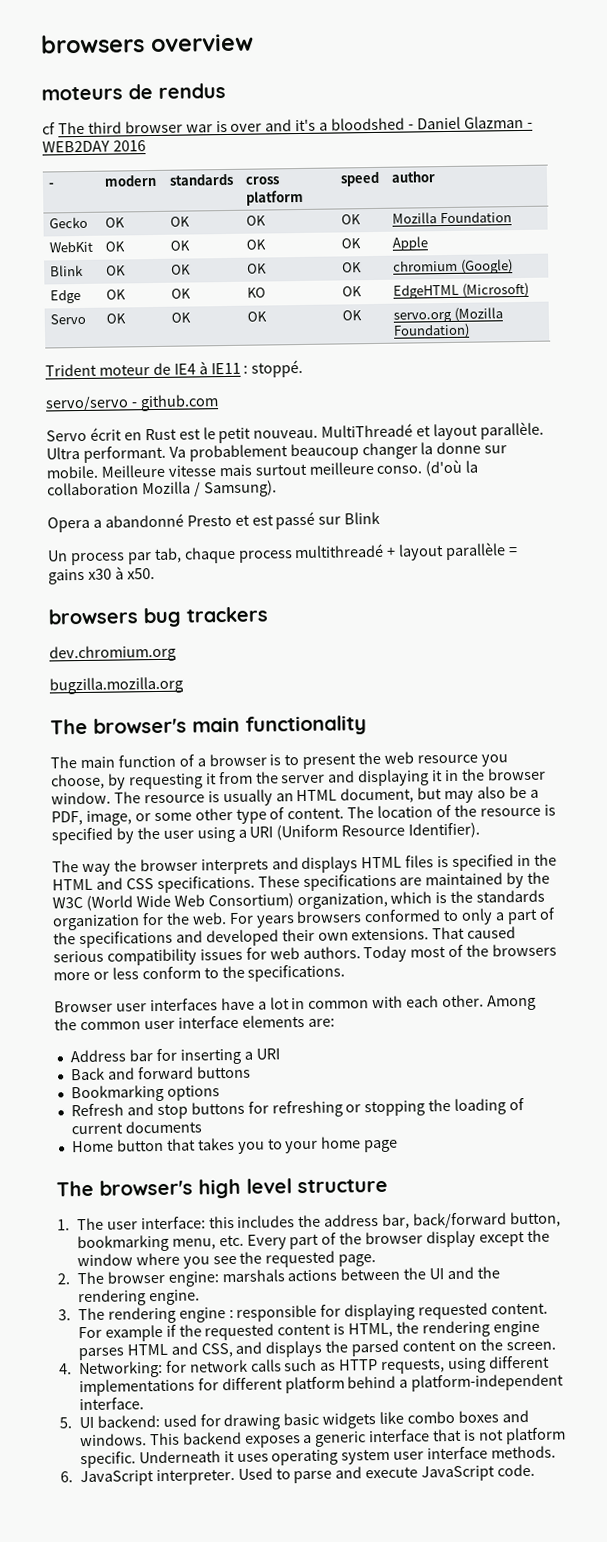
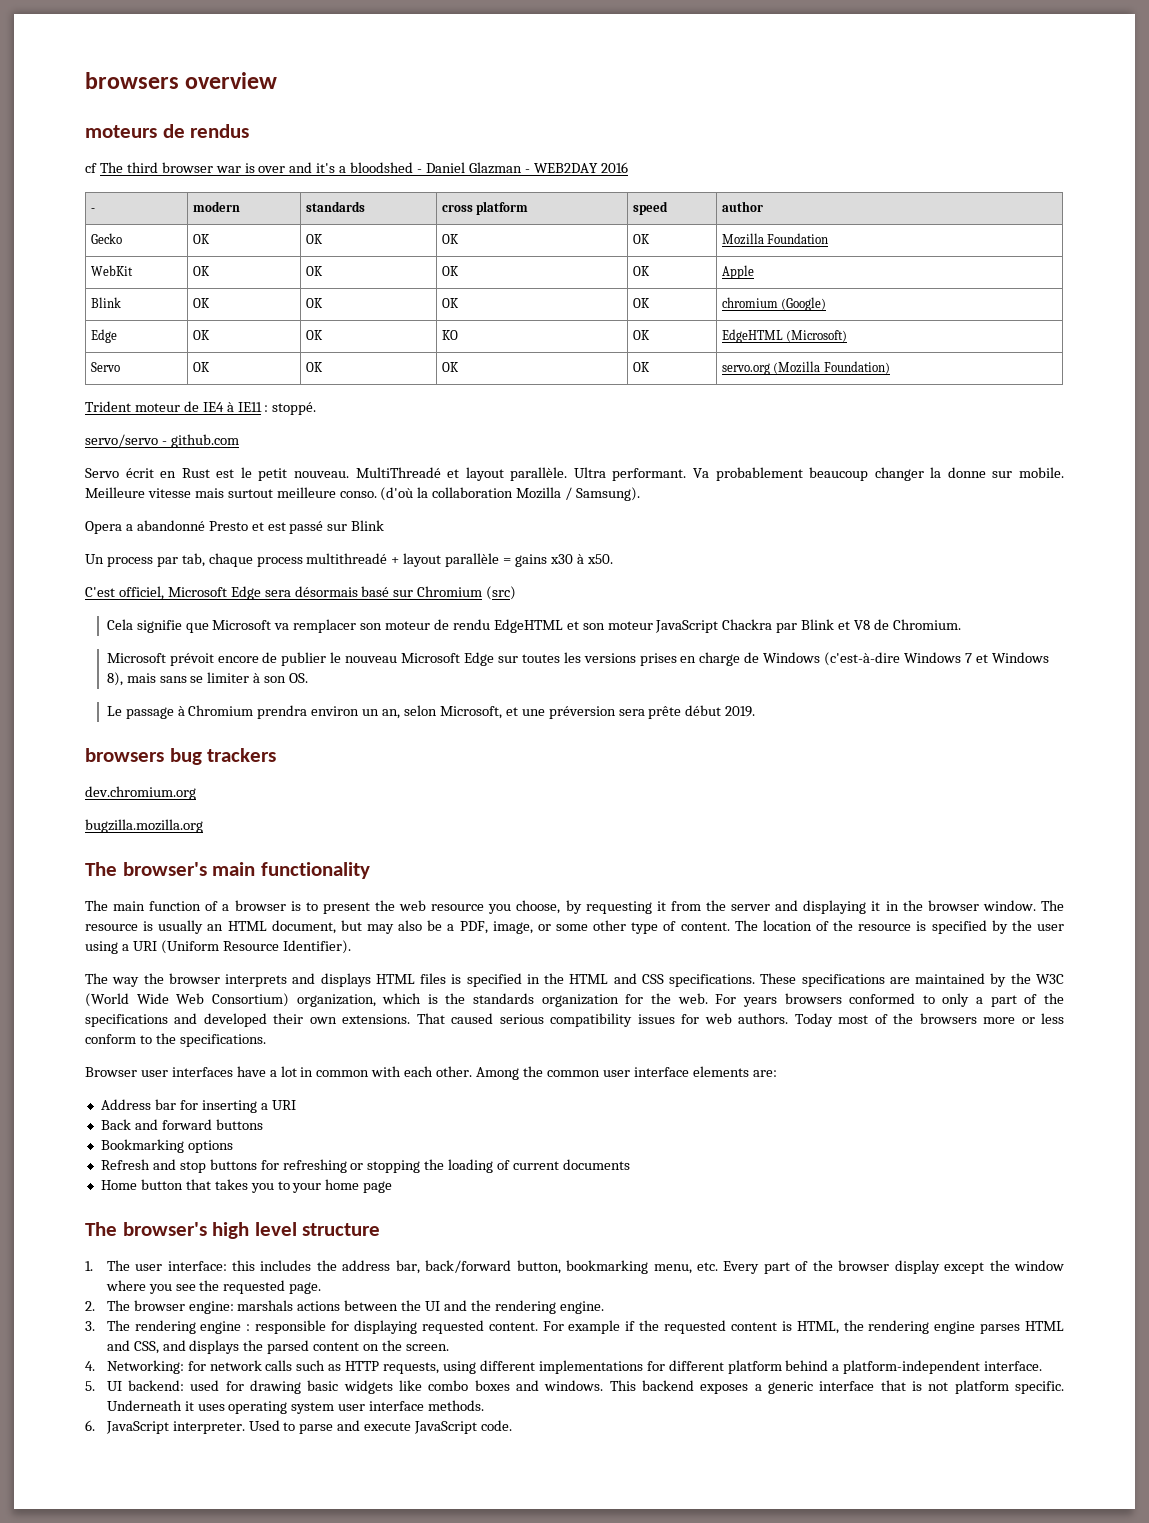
(155, 574) none -> [85,586,517,600] [106,619,961,633] [106,652,1049,666] [106,672,309,686] [106,705,756,719] // C'est officiel, Microsoft Edge sera désormais basé sur Chromium (src) // Cela signifie que Microsoft va remplacer son moteur de rendu EdgeHTML et son moteur JavaScript Chackra par Blink et V8 de Chromium. // Microsoft prévoit encore de publier le nouveau Microsoft Edge sur toutes les versions prises en charge de Windows (c'est-à-dire Windows 7 et Windows 8), mais sans se limiter à son OS. // Le passage à Chromium prendra environ un an, selon Microsoft, et une préversion sera prête début 2019.

